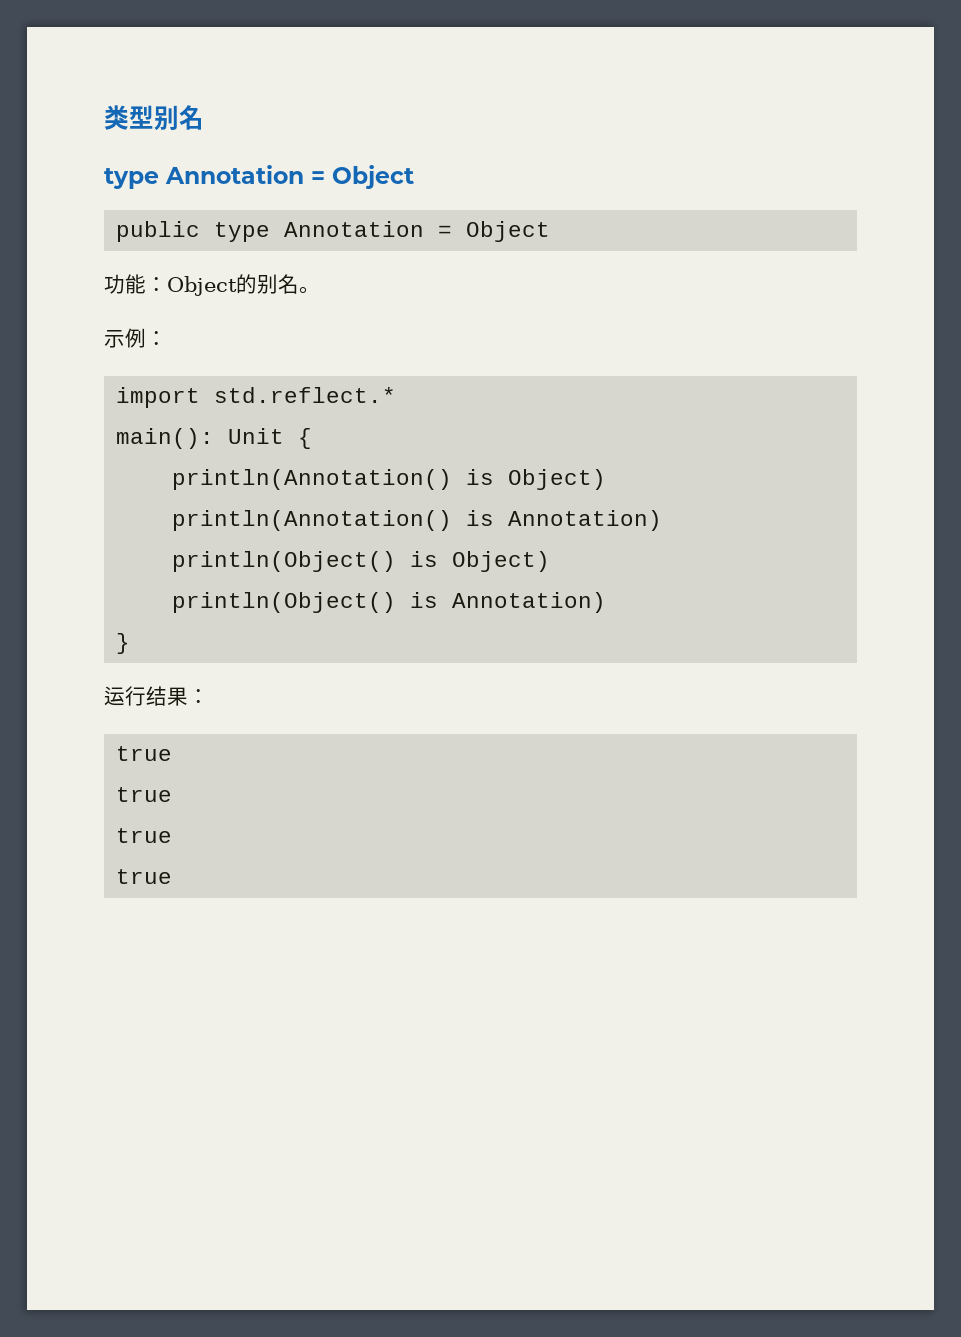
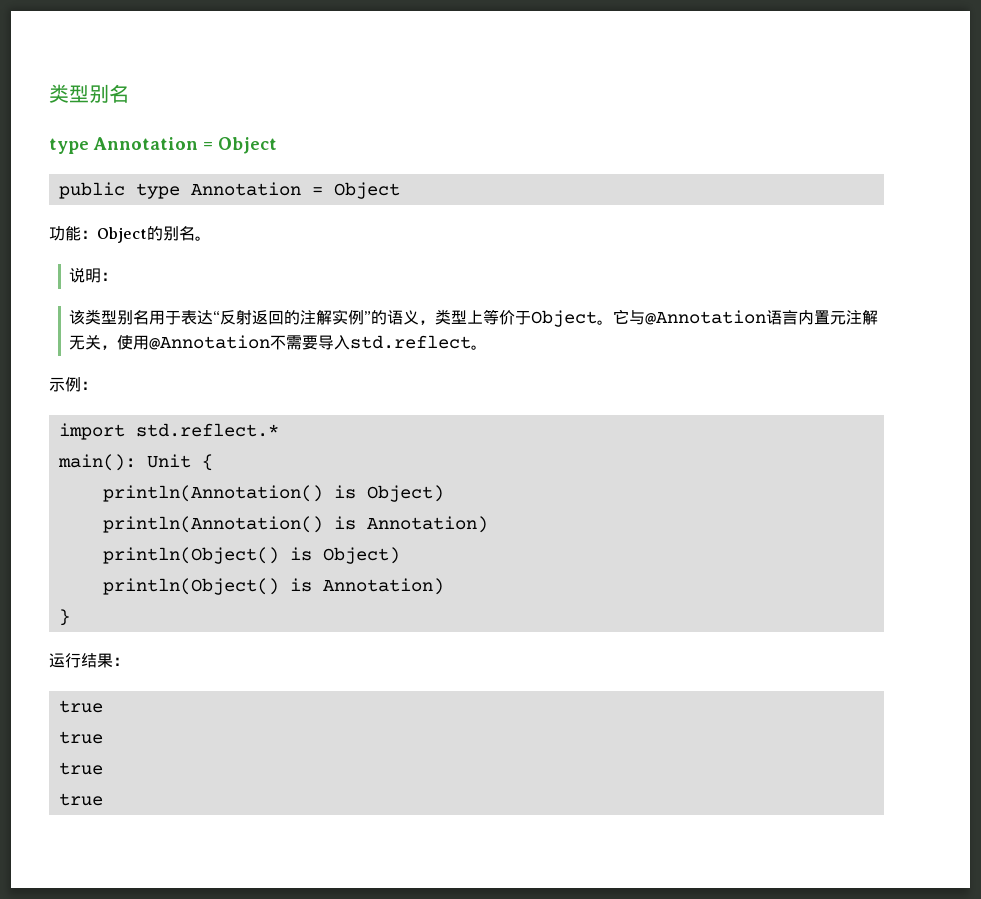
(320, 290) none -> [69,267,118,283] [69,309,879,327] [69,335,488,350] // 说明： // 该类型别名用于表达“反射返回的注解实例”的语义，类型上等价于Object。它与@Annotation语言内置元注解无关，使用@Annotation不需要导入std.reflect。

